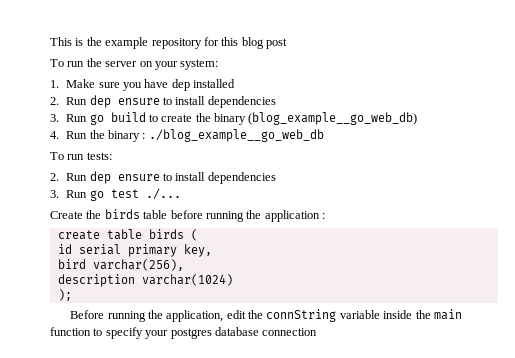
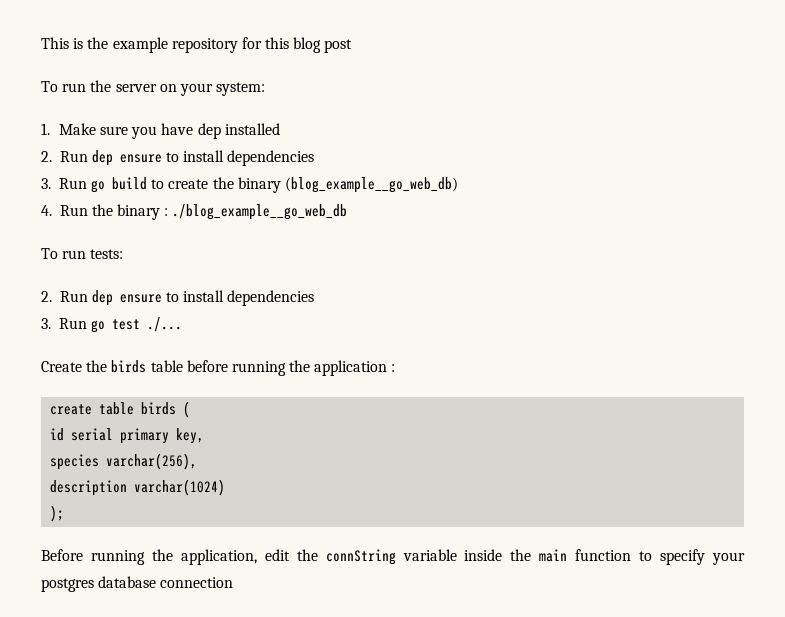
[57,259,86,269] bird -> [50,454,100,470] species

